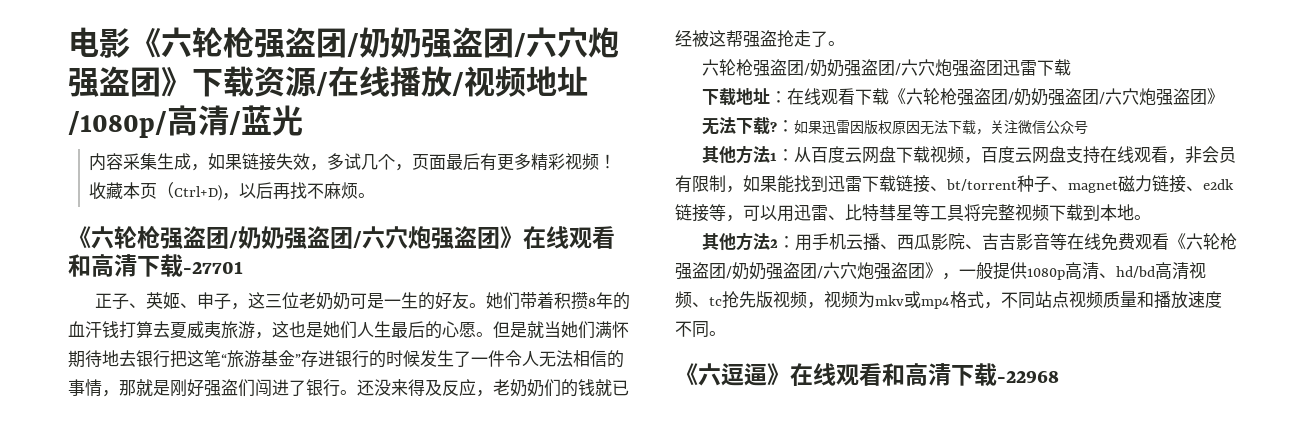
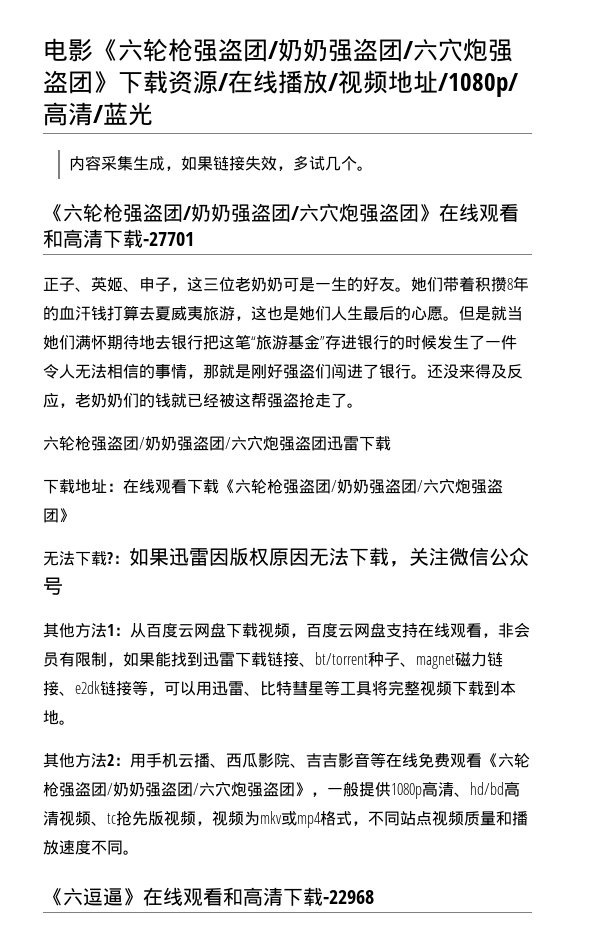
[395,153,617,171] [89,182,359,201] ，页面最后有更多精彩视频！收藏本页（Ctrl+D)，以后再找不麻烦 -> (357, 163) none

